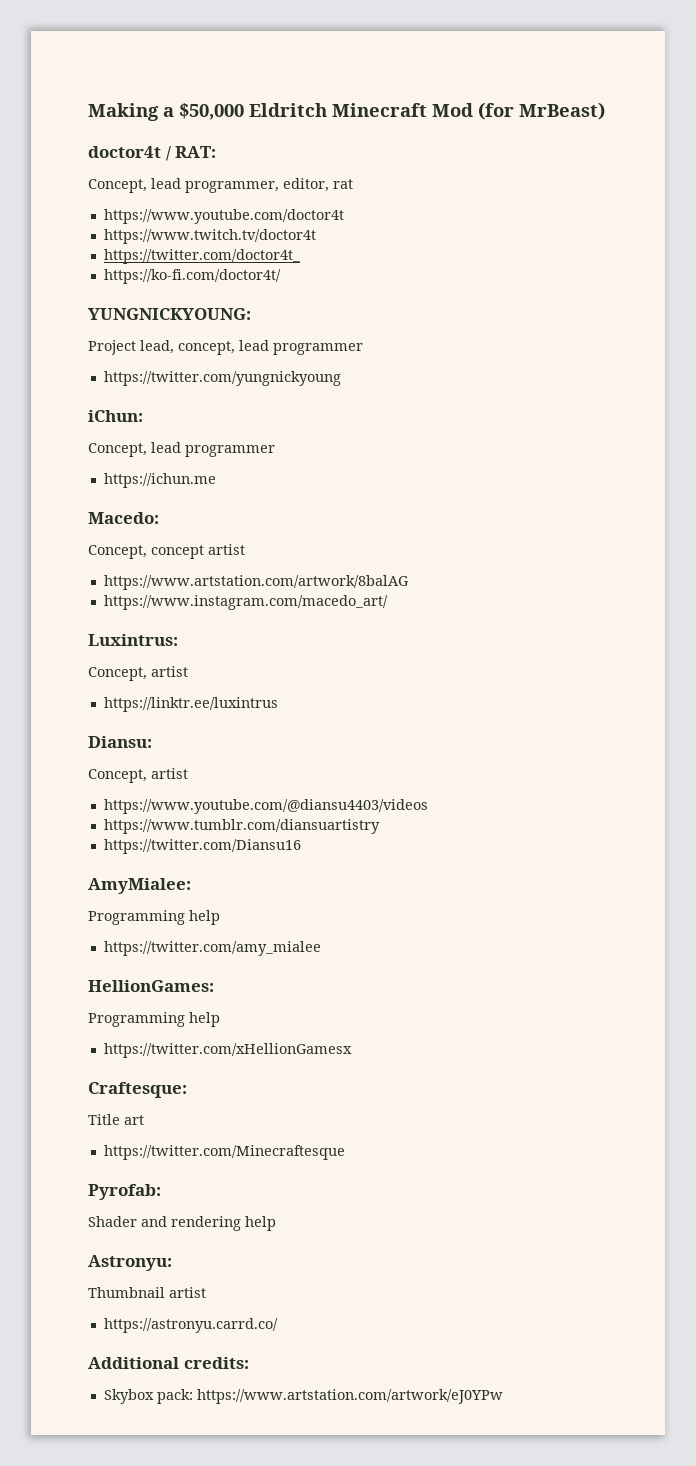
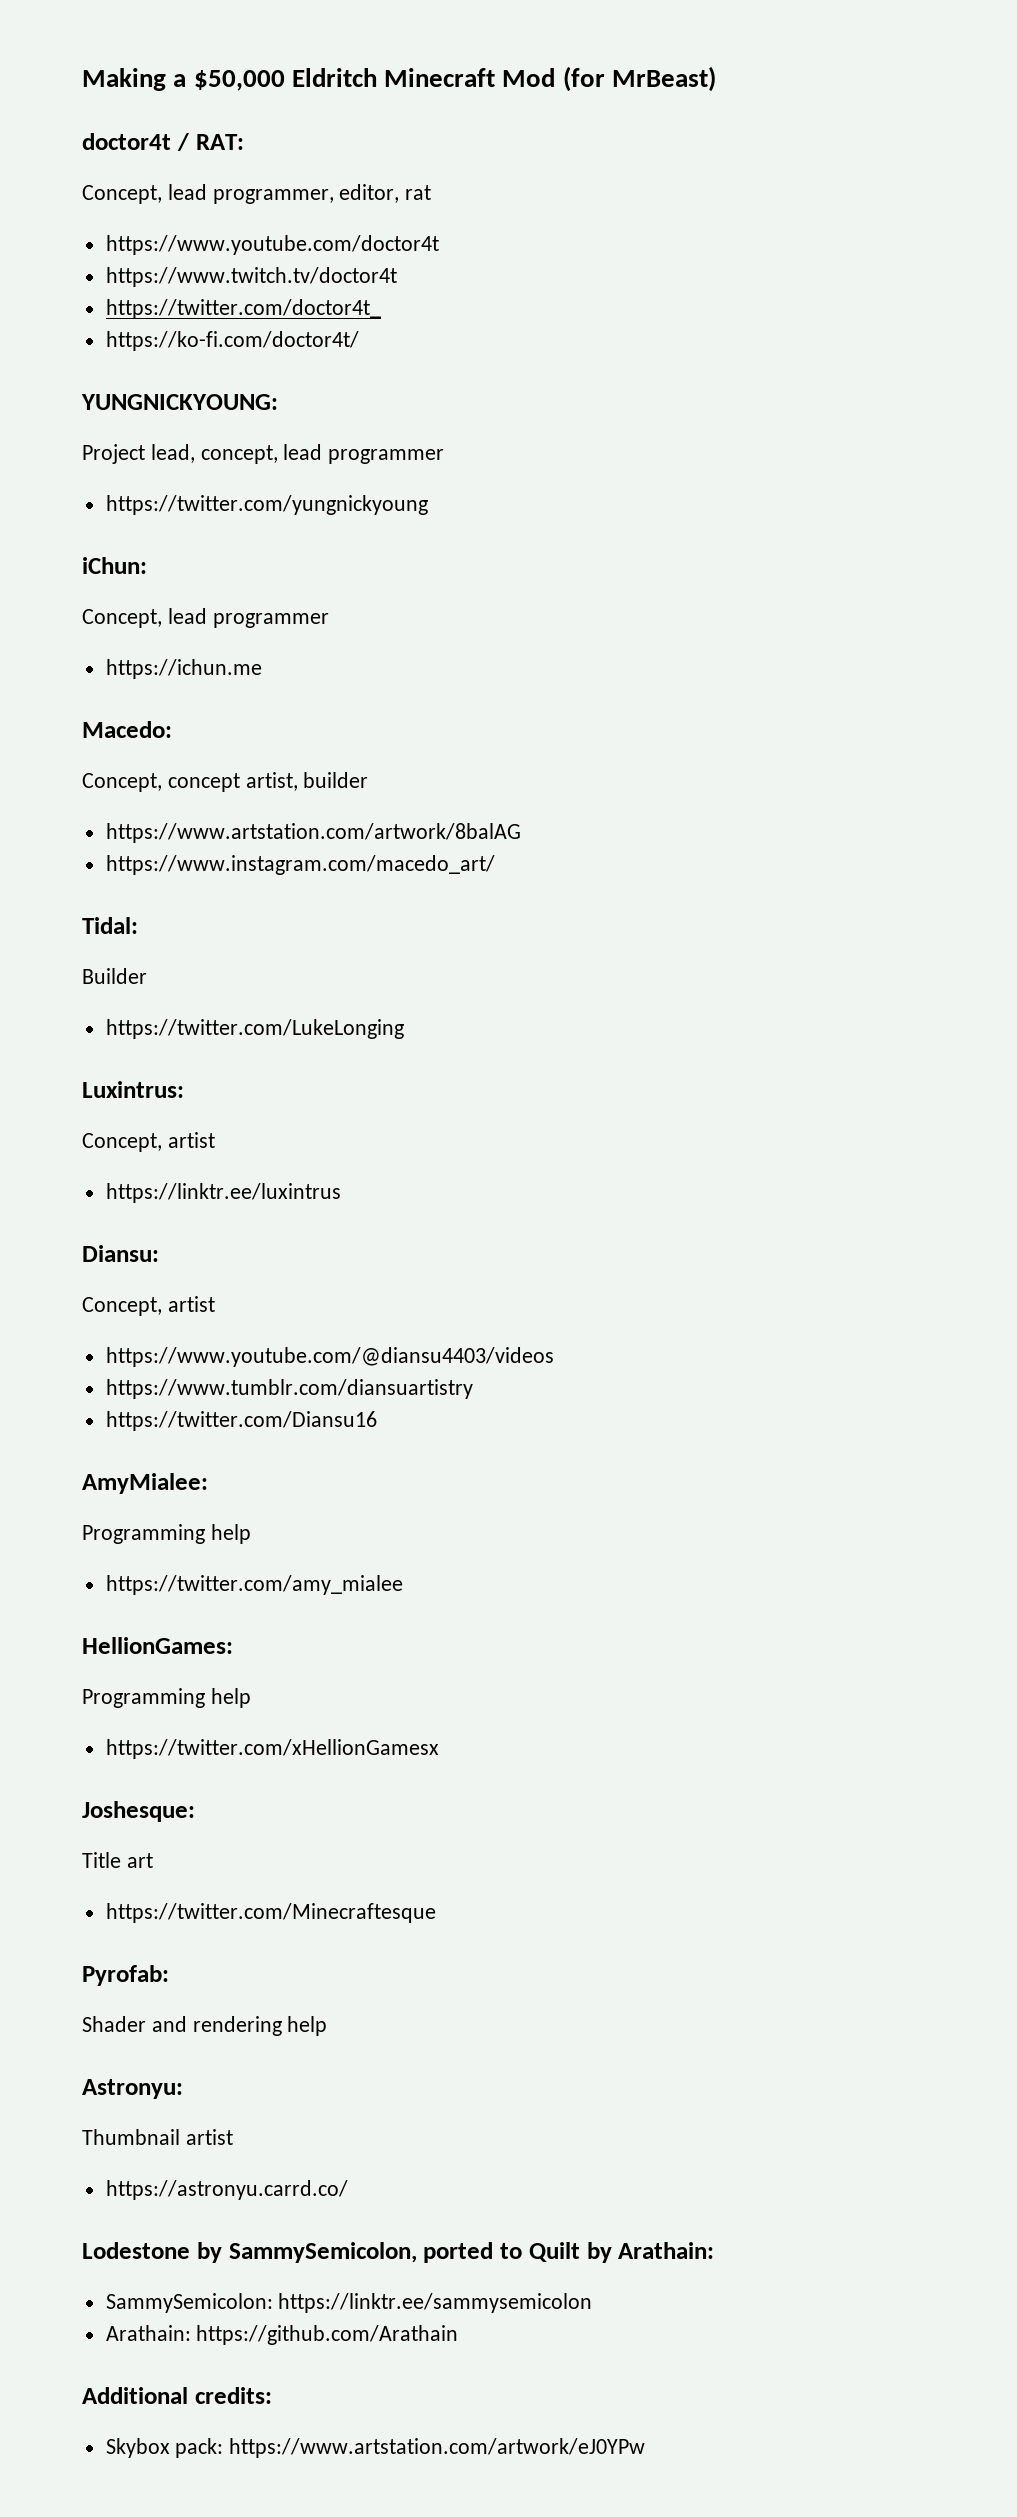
[208,544,245,555] artist -> [245,772,369,791] artist, builder
(388, 602) none -> [82,917,138,934] [82,968,147,984] [105,1019,404,1039] // Tidal: // Builder // https://twitter.com/LukeLonging
[88,1082,187,1098] Craftesque: -> [82,1801,195,1822] Joshesque:
(278, 1325) none -> [82,2242,715,2263] [105,2293,593,2313] [105,2325,459,2345] // Lodestone by SammySemicolon, ported to Quilt by Arathain: // SammySemicolon: https://linktr.ee/sammysemicolon // Arathain: https://github.com/Arathain

